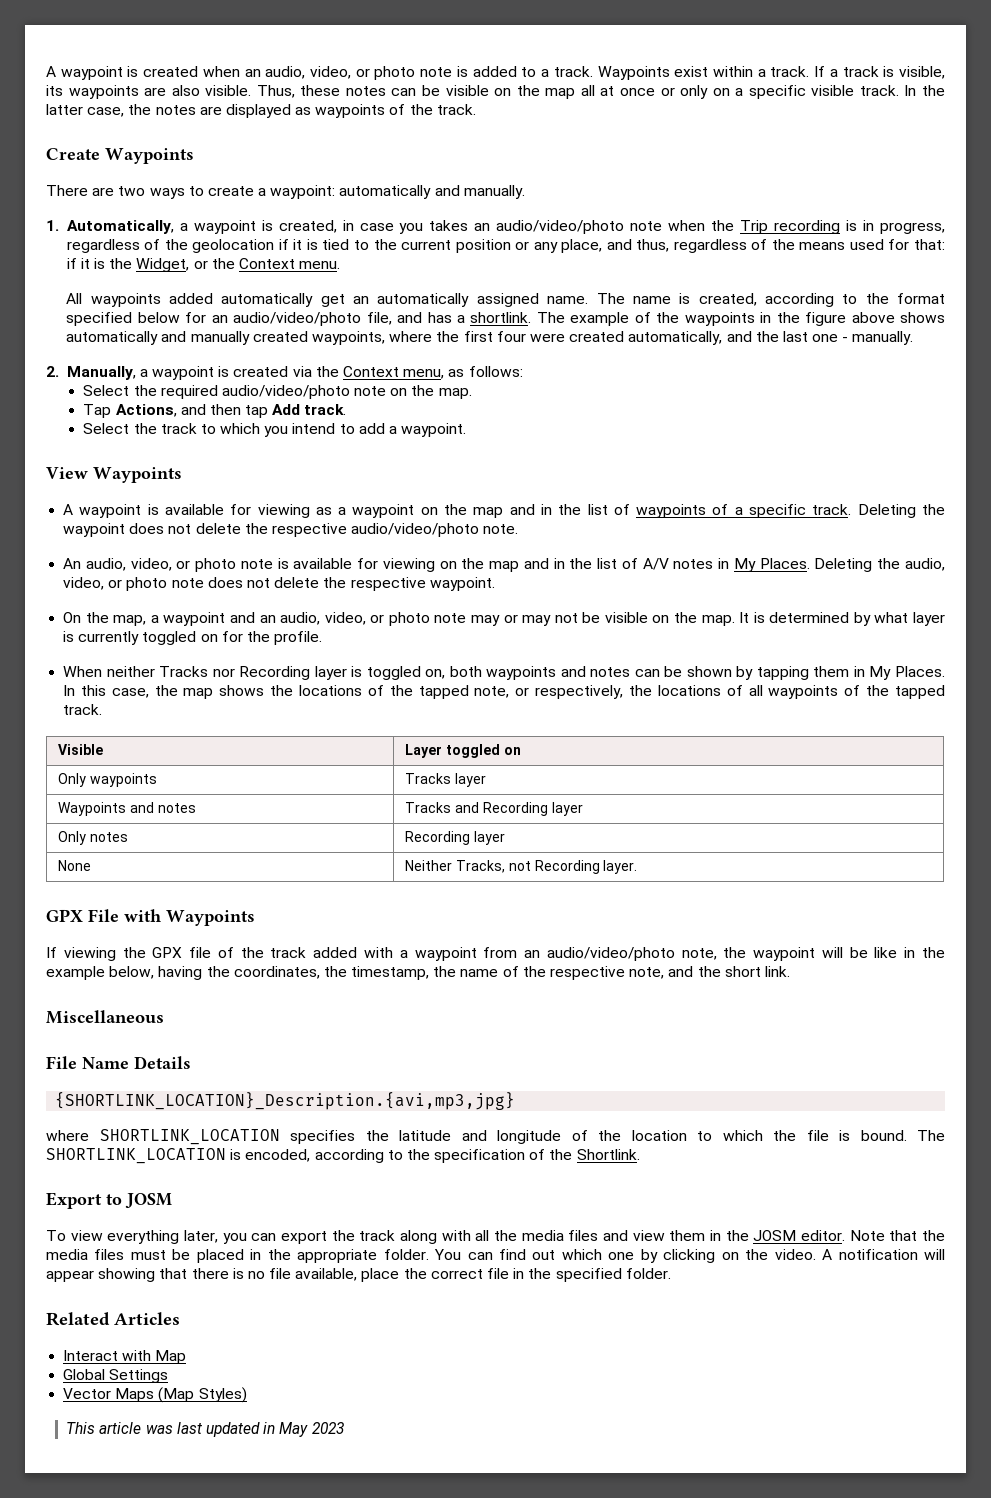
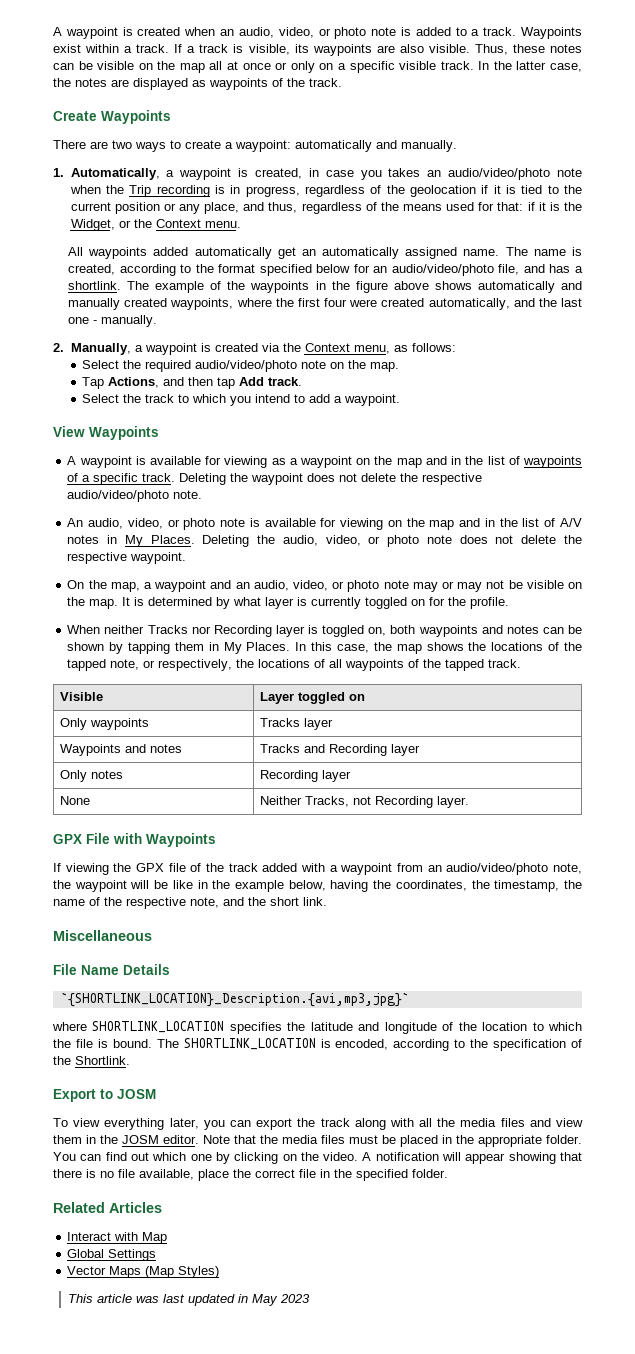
[55,1092,516,1110] {SHORTLINK_LOCATION}_Description.{avi,mp3,jpg} -> [60,992,409,1007] `{SHORTLINK_LOCATION}_Description.{avi,mp3,jpg}`

